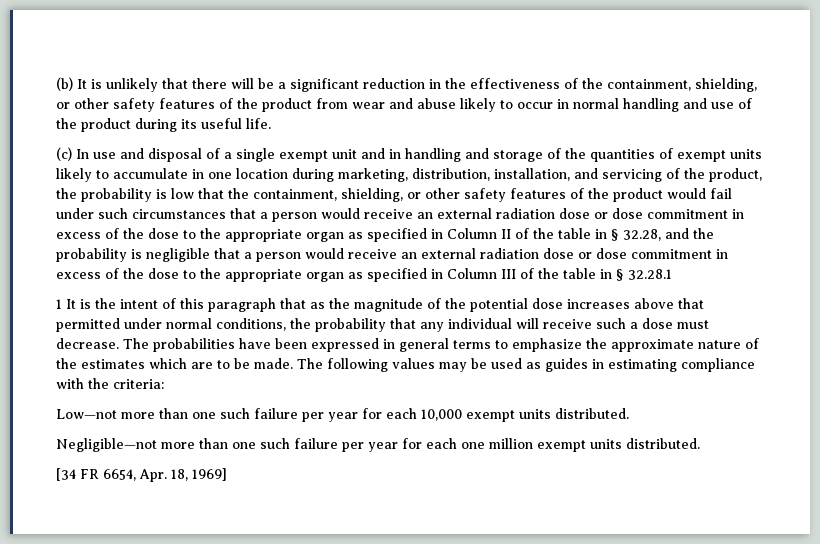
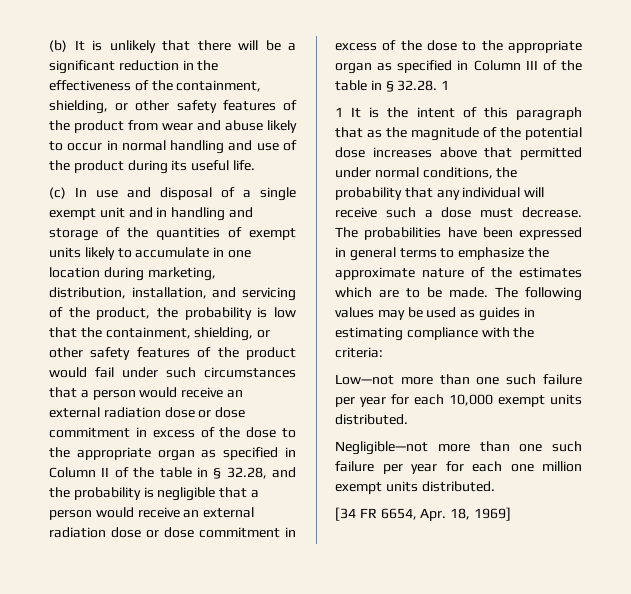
[628,269,672,280] 32.28.1 -> [397,80,450,91] 32.28. 1

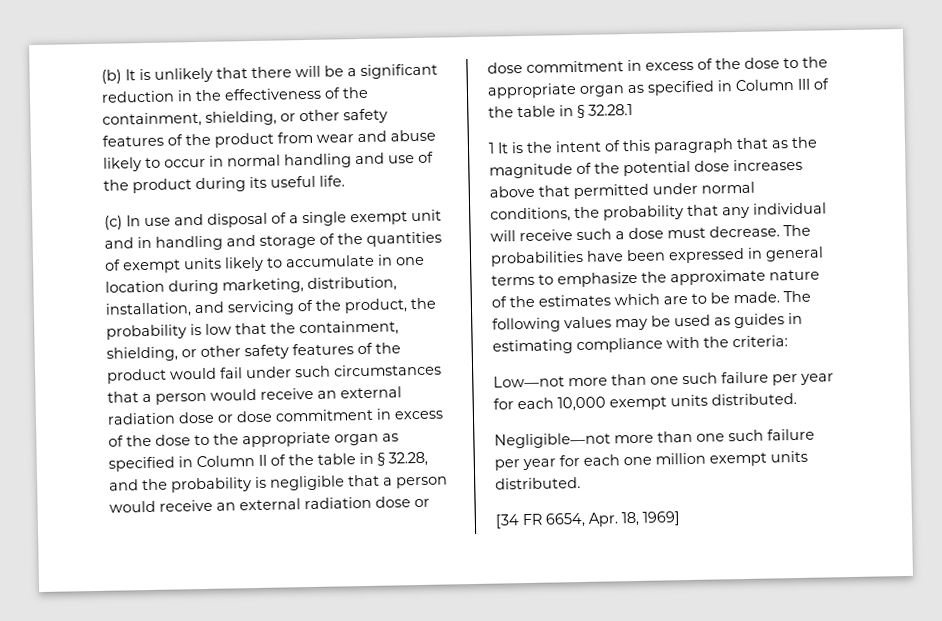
[397,80,450,91] 32.28. 1 -> [588,103,633,116] 32.28.1

